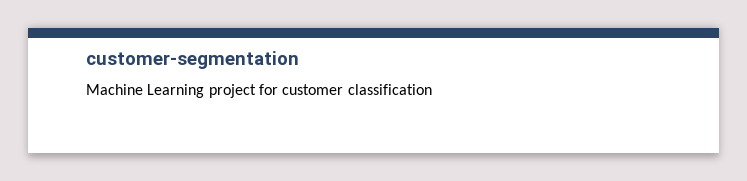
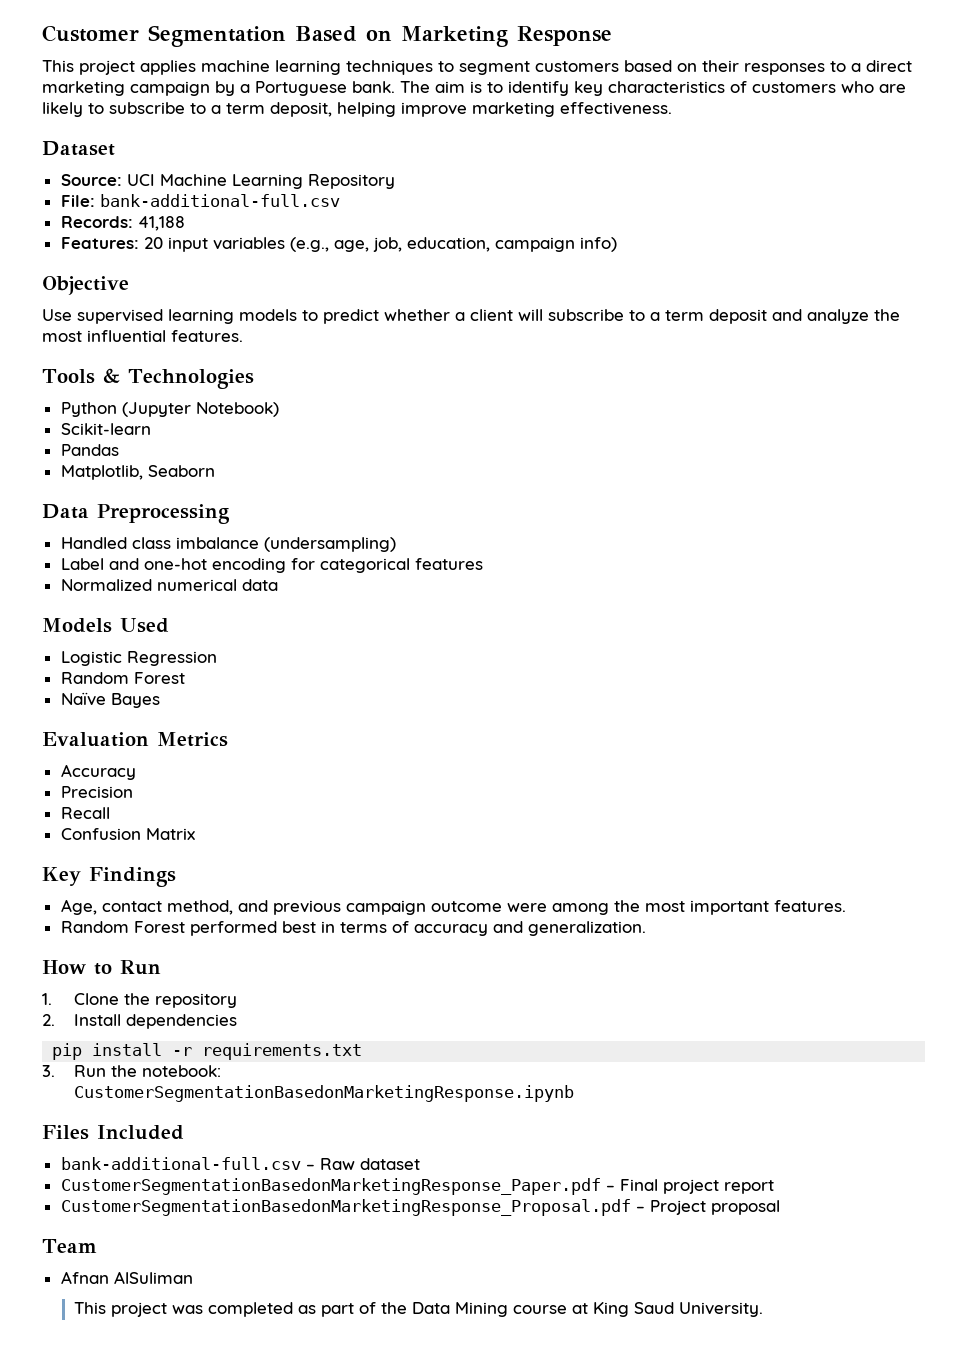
[86,51,299,69] [86,84,432,98] customer-segmentation // Machine Learning project for customer classification -> [42,25,612,47] [42,60,912,75] [42,81,906,96] [42,102,672,117] [42,141,115,156] [60,174,395,189] [60,194,340,207] [60,216,185,231] [60,237,617,252] [42,276,129,295] [42,309,900,324] [42,330,243,342] [42,368,254,389] [60,402,279,417] [60,423,151,435] [60,444,119,456] [60,465,215,480] [42,504,230,524] [60,537,396,552] [60,558,483,573] [60,579,278,591] [42,618,169,633] [60,651,217,666] [60,672,185,684] [60,692,160,708] [42,732,228,747] [60,764,136,780] [60,786,133,798] [60,807,110,819] [60,828,195,840] [42,867,176,887] [60,899,846,915] [60,921,646,936] [42,960,161,975] [42,993,237,1008] [42,1014,237,1029] [52,1043,363,1060] [42,1065,221,1077] [73,1085,574,1102] [42,1125,184,1140] [60,1157,420,1170] [60,1178,774,1195] [60,1199,780,1216] [42,1239,97,1253] [60,1271,193,1284] [73,1302,763,1317] Customer Segmentation Based on Marketing Response // This project applies machine learning techniques to segment customers based on their responses to a direct marketing campaign by a Portuguese bank. The aim is to identify key characteristics of customers who are likely to subscribe to a term deposit, helping improve marketing effectiveness. // Dataset // Source: UCI Machine Learning Repository // File: bank-additional-full.csv // Records: 41,188 // Features: 20 input variables (e.g., age, job, education, campaign info) // Objective // Use supervised learning models to predict whether a client will subscribe to a term deposit and analyze the most influential features. // Tools & Technologies // Python (Jupyter Notebook) // Scikit-learn // Pandas // Matplotlib, Seaborn // Data Preprocessing // Handled class imbalance (undersampling) // Label and one-hot encoding for categorical features // Normalized numerical data // Models Used // Logistic Regression // Random Forest // Naïve Bayes // Evaluation Metrics // Accuracy // Precision // Recall // Confusion Matrix // Key Findings // Age, contact method, and previous campaign outcome were among the most important features. // Random Forest performed best in terms of accuracy and generalization. // How to Run // 1. Clone the repository // 2. Install dependencies // pip install -r requirements.txt // 3. Run the notebook: // CustomerSegmentationBasedonMarketingResponse.ipynb // Files Included // bank-additional-full.csv – Raw dataset // CustomerSegmentationBasedonMarketingResponse_Paper.pdf – Final project report // CustomerSegmentationBasedonMarketingResponse_Proposal.pdf – Project proposal // Team // Afnan AlSuliman // This project was completed as part of the Data Mining course at King Saud University.

